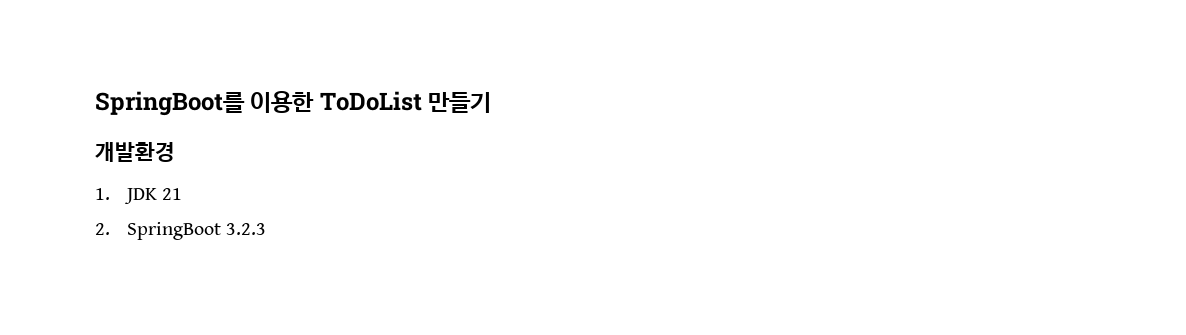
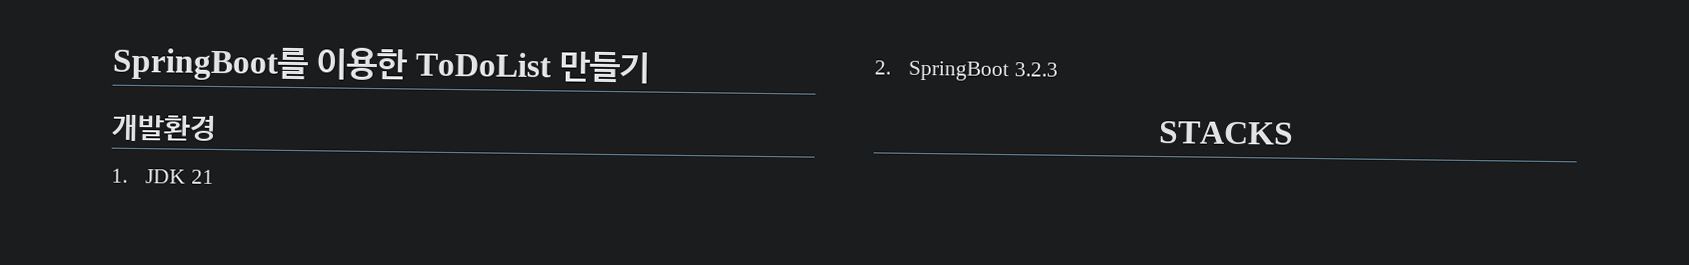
(267, 229) none -> [1157,120,1294,145] // STACKS

